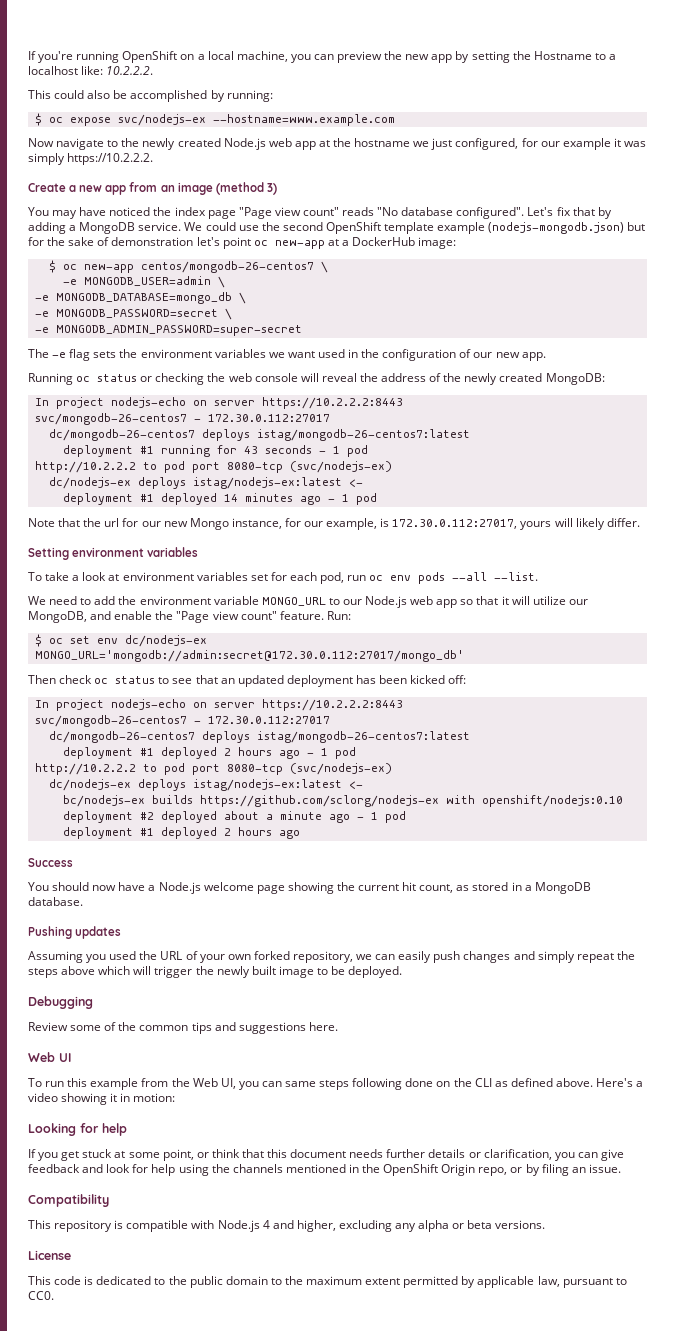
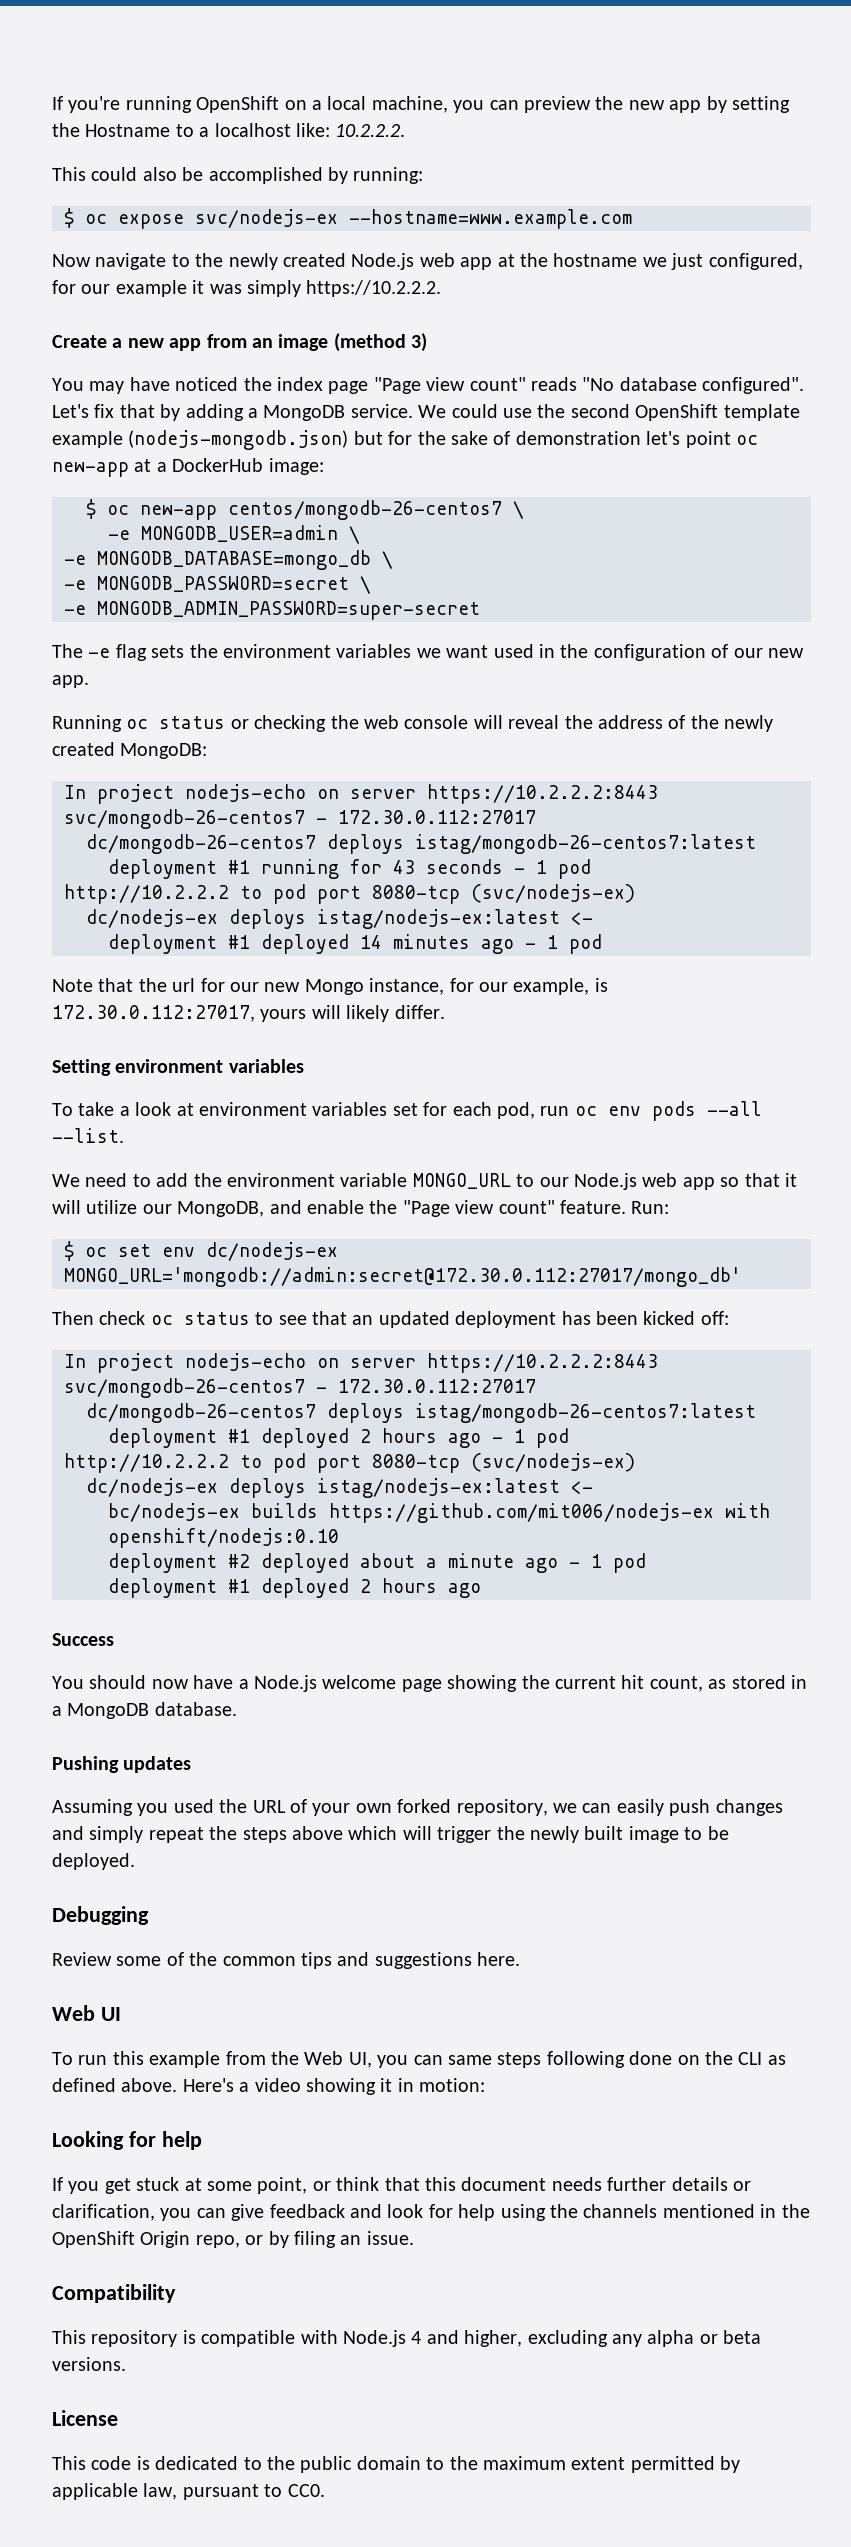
[199,795,439,807] https://github.com/sclorg/nodejs-ex -> [329,1503,714,1523] https://github.com/mit006/nodejs-ex

